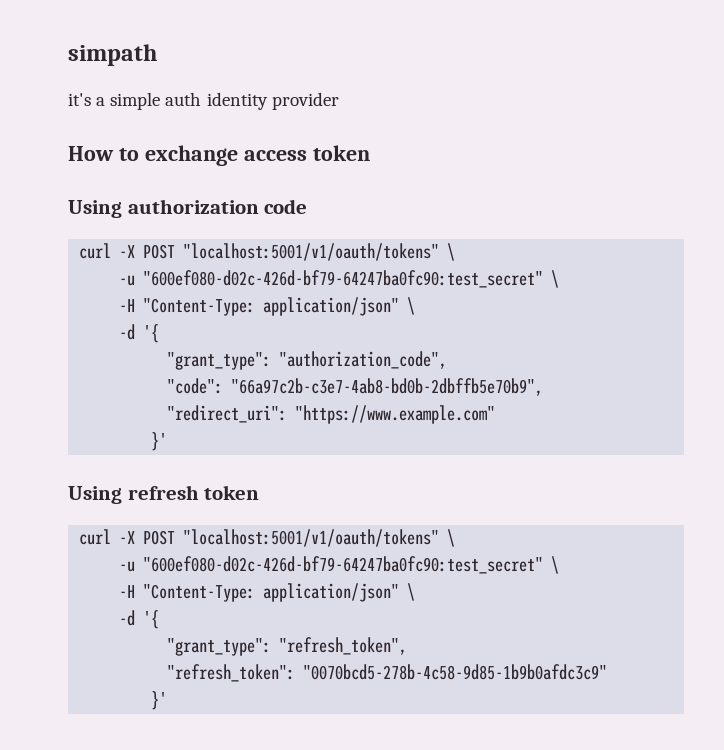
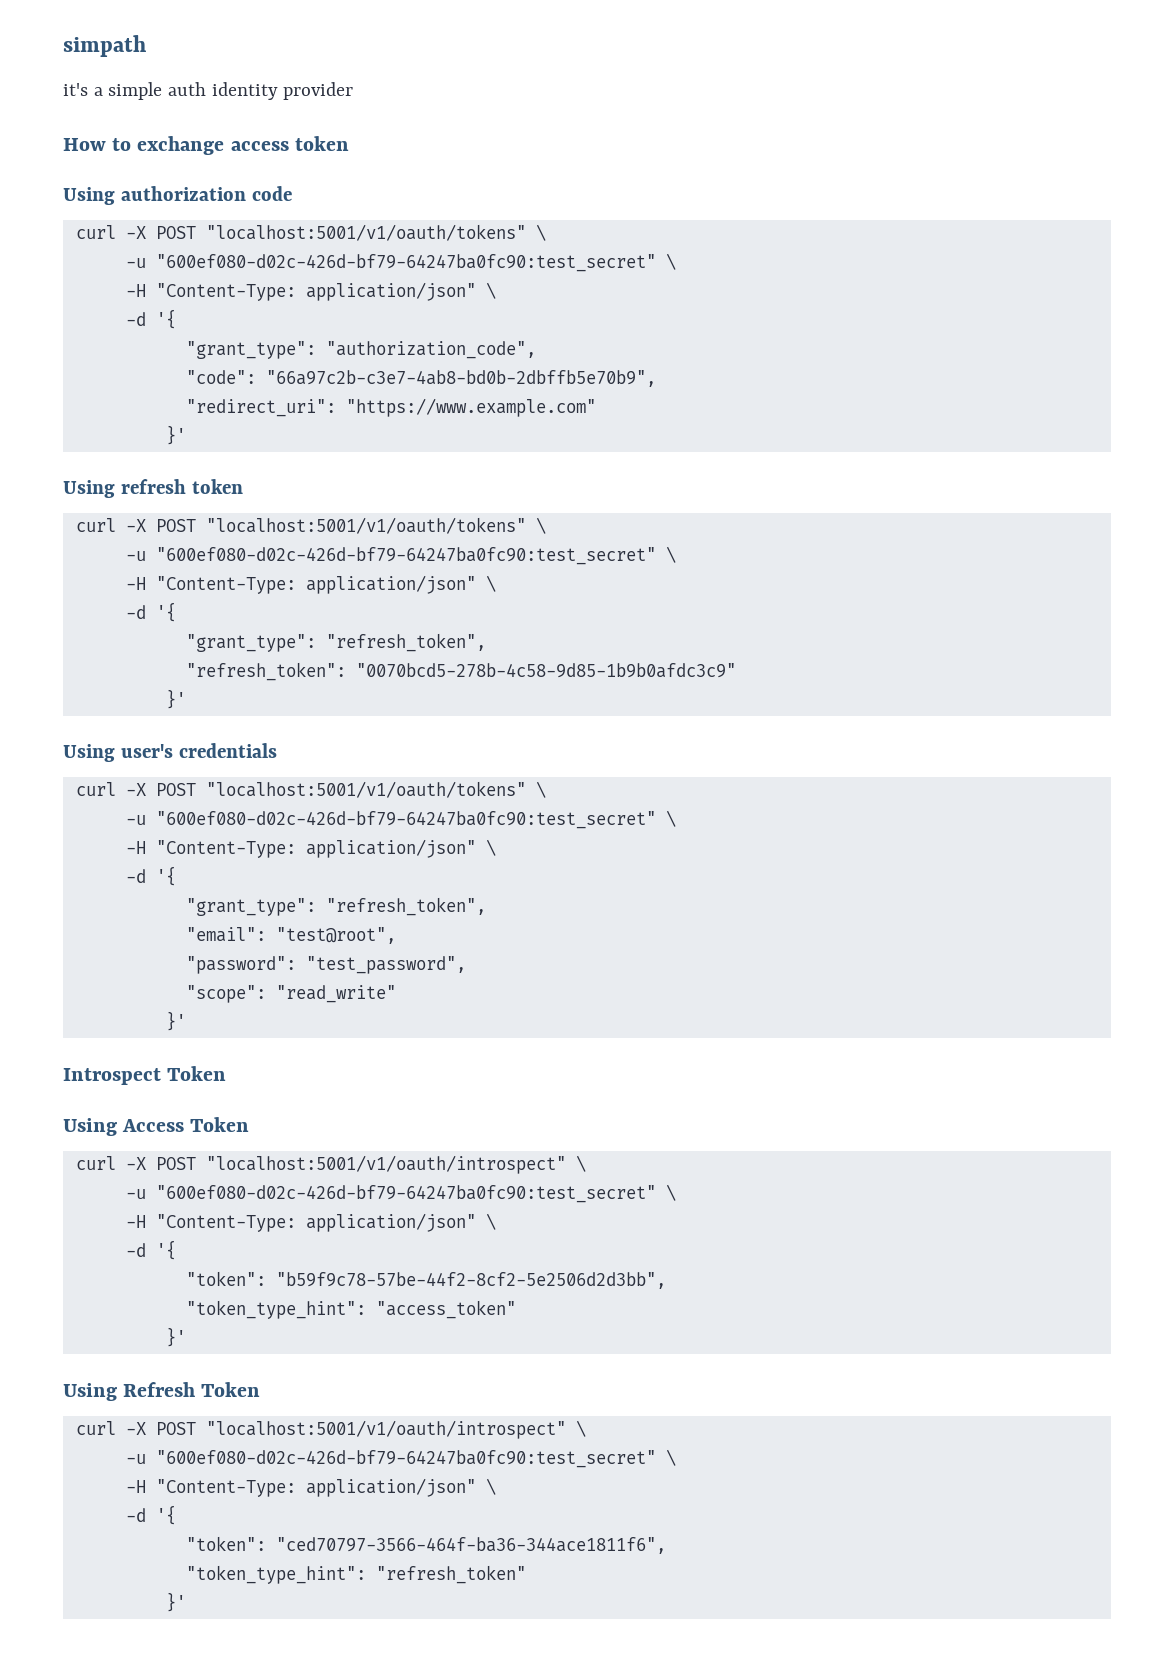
(168, 700) none -> [63,743,277,762] [75,781,546,798] [125,810,676,829] [125,839,496,858] [125,866,176,886] [185,897,486,916] [185,927,396,944] [185,956,466,974] [185,985,396,1003] [165,1011,186,1031] [63,1066,227,1085] [63,1117,250,1136] [75,1155,586,1174] [125,1184,676,1203] [125,1213,496,1232] [125,1240,176,1260] [185,1271,666,1289] [185,1300,516,1319] [165,1327,186,1347] [63,1382,261,1401] [75,1420,586,1439] [125,1449,676,1468] [125,1478,496,1497] [125,1505,176,1525] [185,1536,666,1554] [185,1565,526,1584] [165,1592,186,1612] // Using user's credentials // curl -X POST "localhost:5001/v1/oauth/tokens" \ // -u "600ef080-d02c-426d-bf79-64247ba0fc90:test_secret" \ // -H "Content-Type: application/json" \ // -d '{ // "grant_type": "refresh_token", // "email": "test@root", // "password": "test_password", // "scope": "read_write" // }' // Introspect Token // Using Access Token // curl -X POST "localhost:5001/v1/oauth/introspect" \ // -u "600ef080-d02c-426d-bf79-64247ba0fc90:test_secret" \ // -H "Content-Type: application/json" \ // -d '{ // "token": "b59f9c78-57be-44f2-8cf2-5e2506d2d3bb", // "token_type_hint": "access_token" // }' // Using Refresh Token // curl -X POST "localhost:5001/v1/oauth/introspect" \ // -u "600ef080-d02c-426d-bf79-64247ba0fc90:test_secret" \ // -H "Content-Type: application/json" \ // -d '{ // "token": "ced70797-3566-464f-ba36-344ace1811f6", // "token_type_hint": "refresh_token" // }'

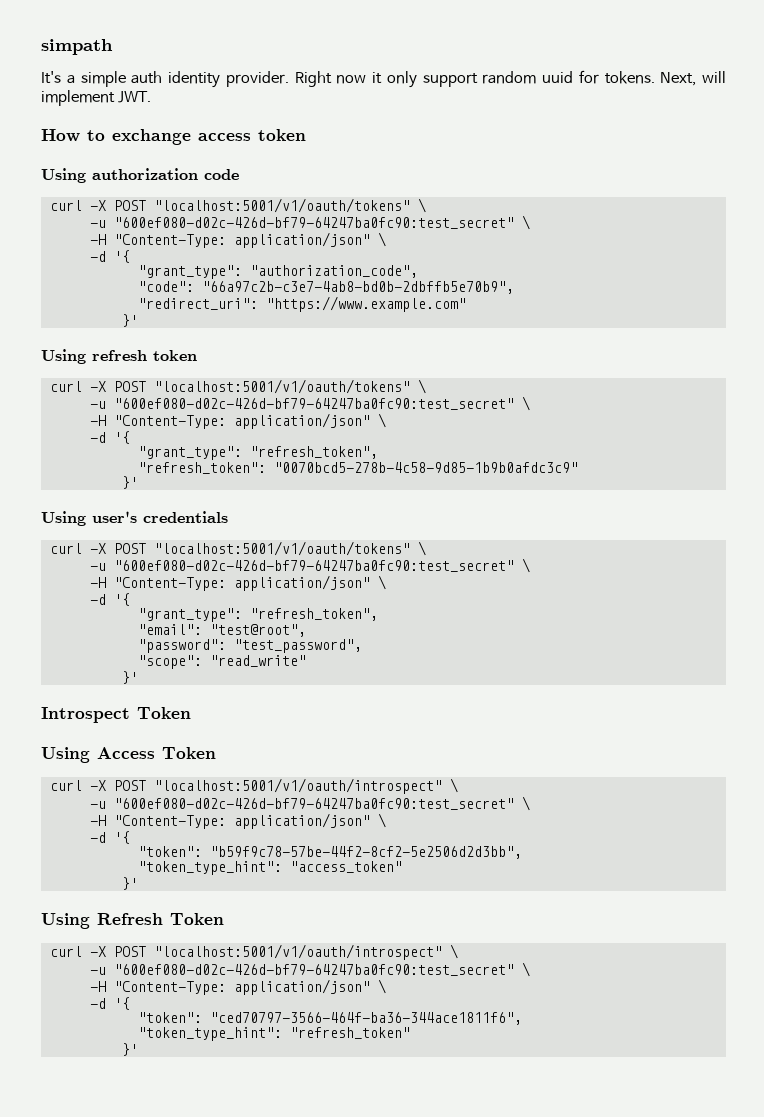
[63,83,88,96] it's -> [41,71,61,84] It's
[283,82,354,100] provider -> [225,70,726,88] [41,90,151,106] provider. Right now it only support random uuid for tokens. Next, will implement JWT.

